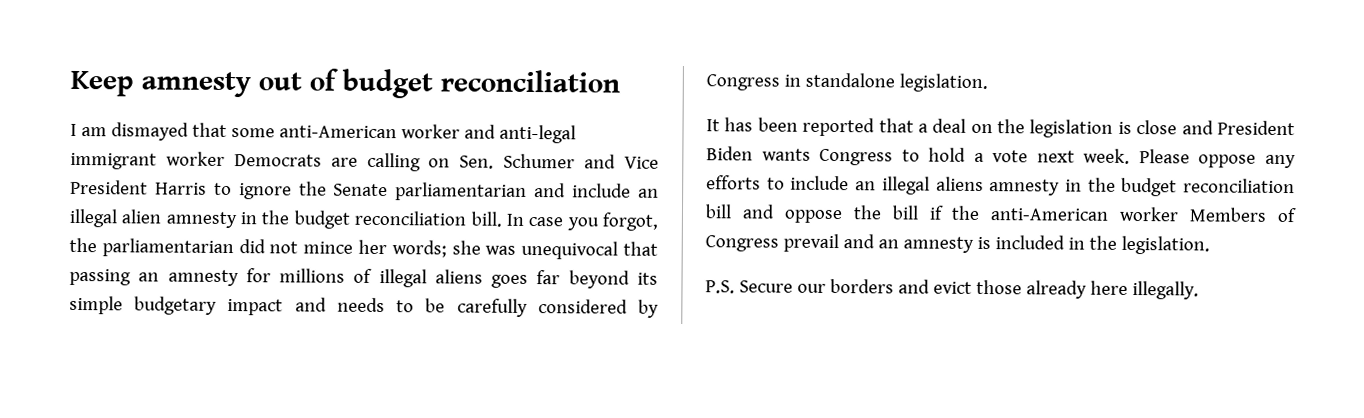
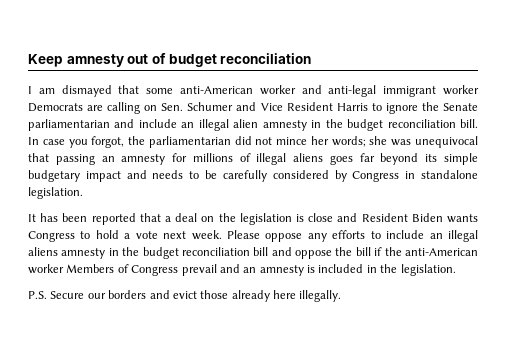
[70,179,148,195] President -> [286,102,333,111] Resident
[1217,120,1296,136] President -> [361,213,408,222] Resident

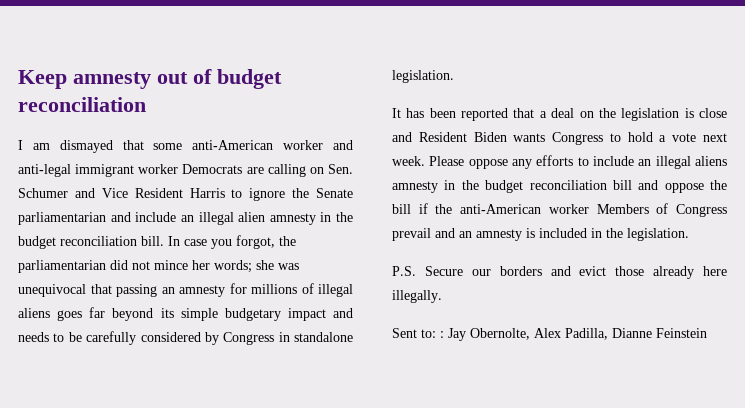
(342, 296) none -> [392,328,707,341] // Sent to: : Jay Obernolte, Alex Padilla, Dianne Feinstein

